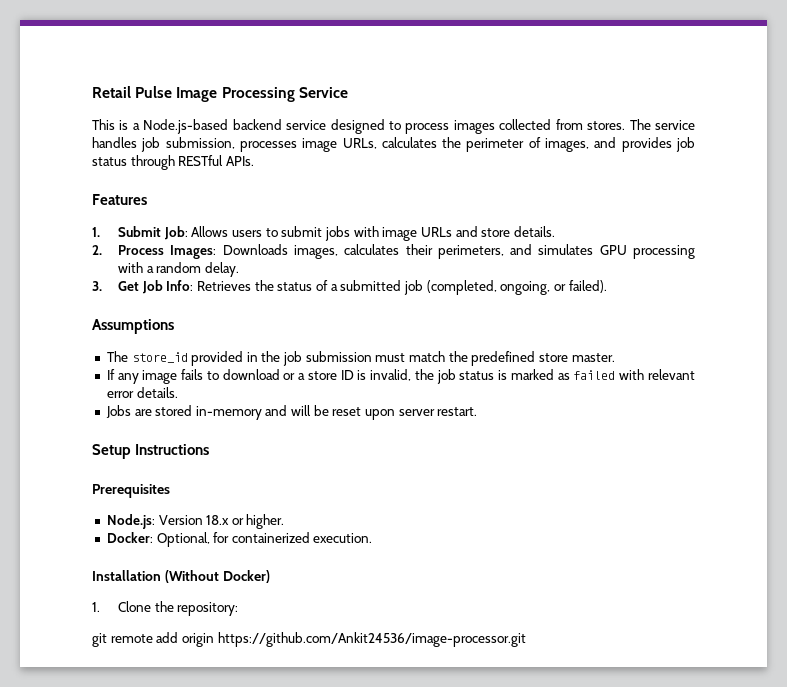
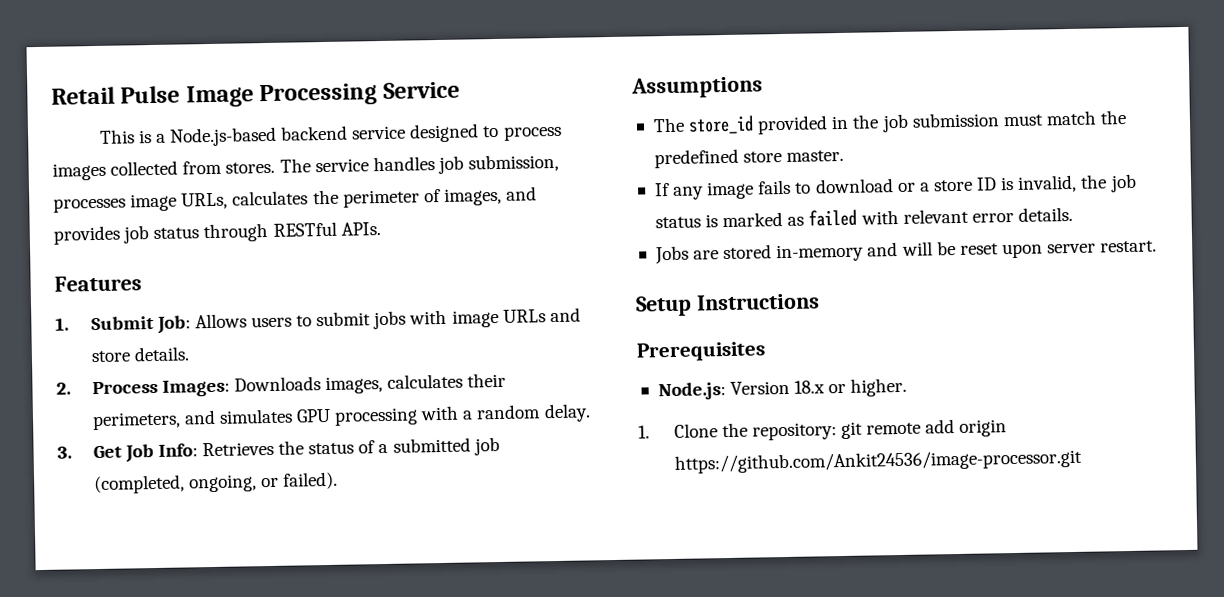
[106,532,373,547] [92,570,270,583] // Docker: Optional, for containerized execution. // Installation (Without Docker) -> (908, 387) none
(239, 609) // -> (837, 431) none

